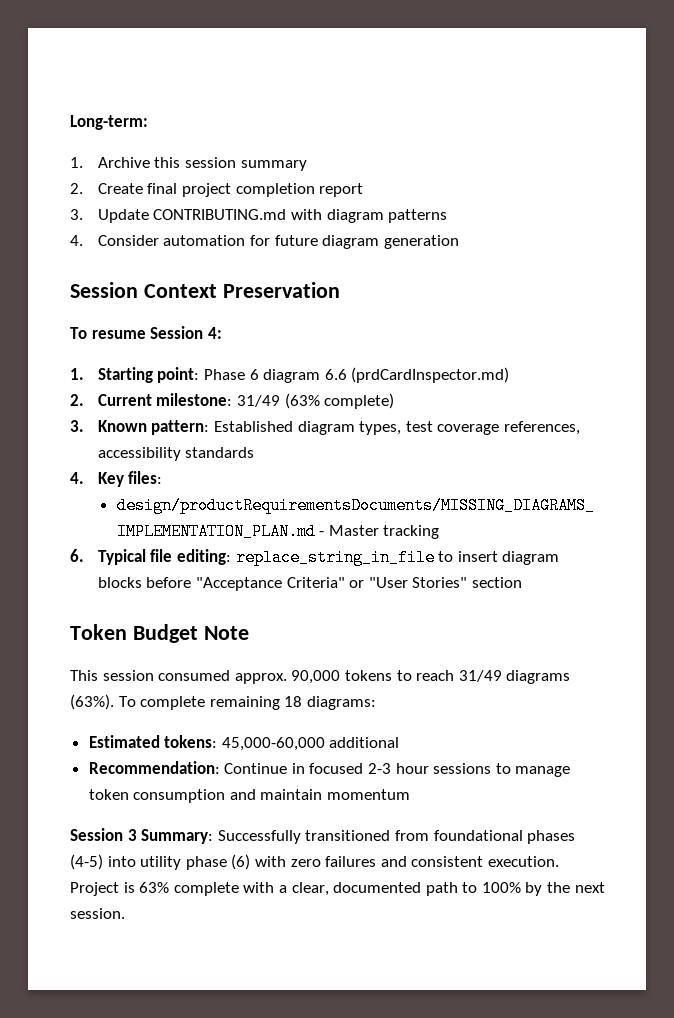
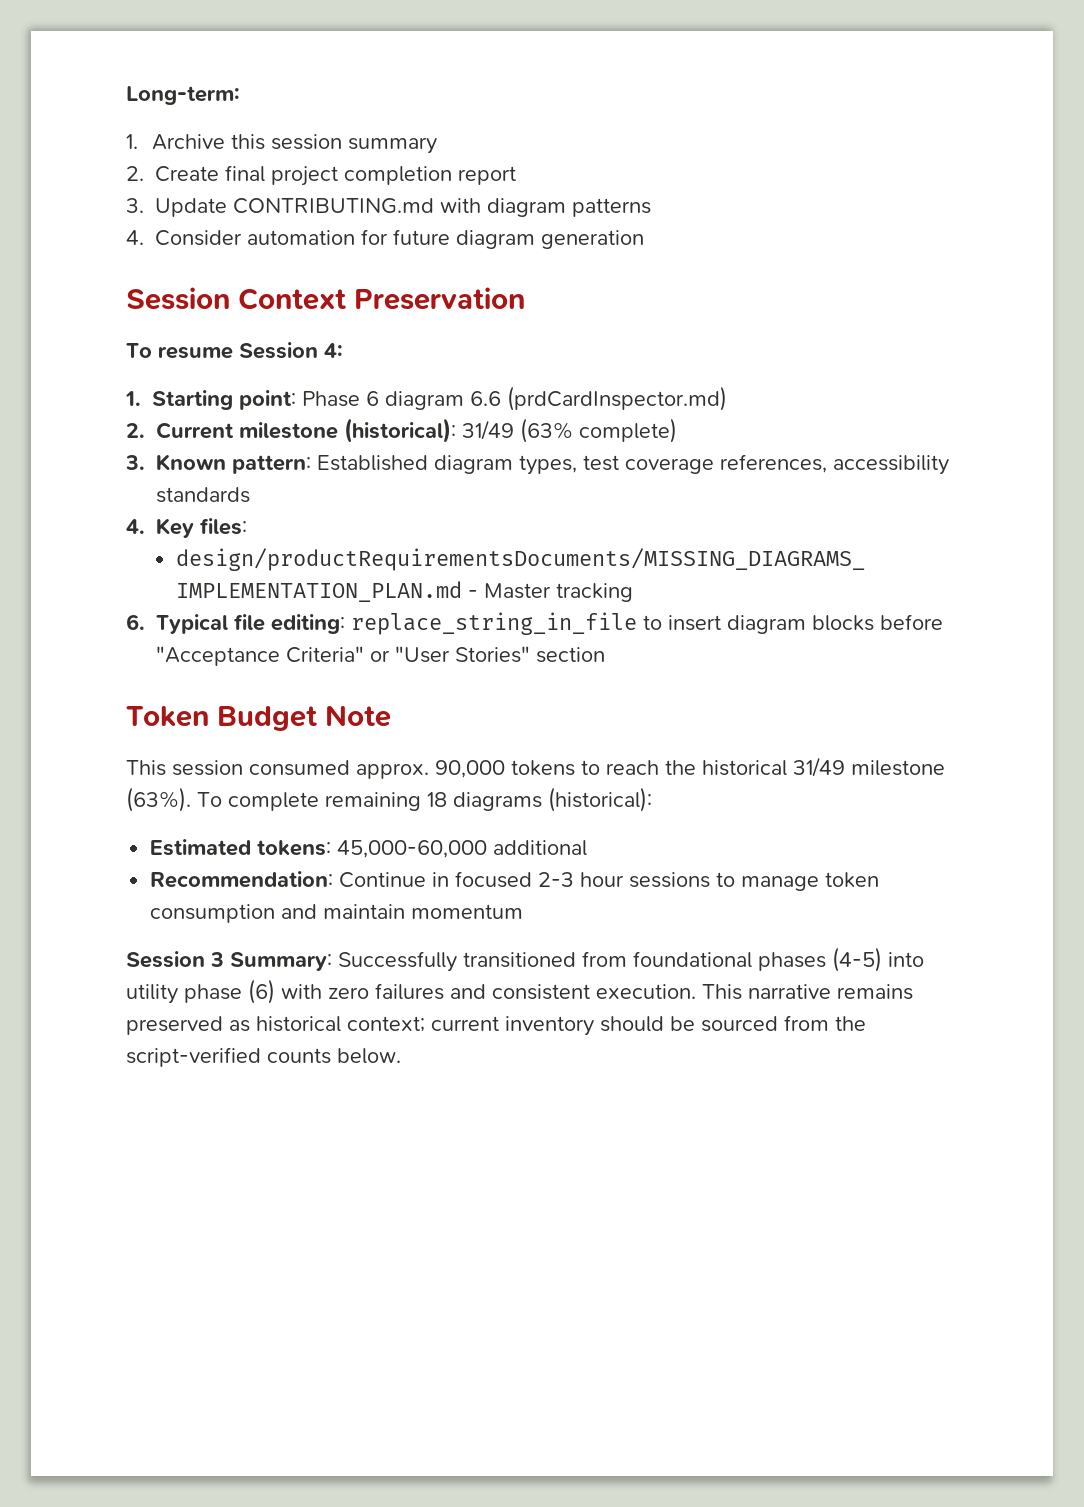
[156,393,233,406] milestone: -> [239,418,456,443] milestone (historical):
[458,670,571,684] 31/49 diagrams -> [665,757,945,777] the historical 31/49 milestone
[306,696,376,710] diagrams: -> [453,787,652,812] diagrams (historical):
[70,882,605,896] [70,908,125,919] Project is 63% complete with a clear, documented path to 100% by the next session. -> [702,984,913,1000] [126,1015,866,1036] [126,1047,401,1067] This narrative remains preserved as historical context; current inventory should be sourced from the script-verified counts below.

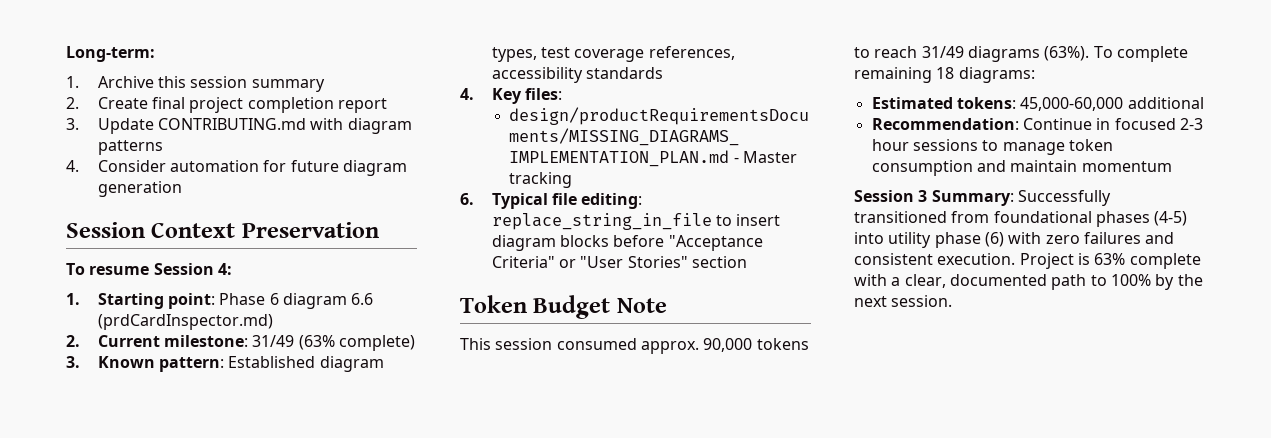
[239,418,456,443] milestone (historical): -> [163,335,248,347] milestone:
[665,757,945,777] the historical 31/49 milestone -> [921,46,1040,62] 31/49 diagrams
[453,787,652,812] diagrams (historical): -> [958,67,1035,83] diagrams:
[702,984,913,1000] [126,1015,866,1036] [126,1047,401,1067] This narrative remains preserved as historical context; current inventory should be sourced from the script-verified counts below. -> [1019,253,1201,269] [854,274,1203,290] [854,295,953,307] Project is 63% complete with a clear, documented path to 100% by the next session.

